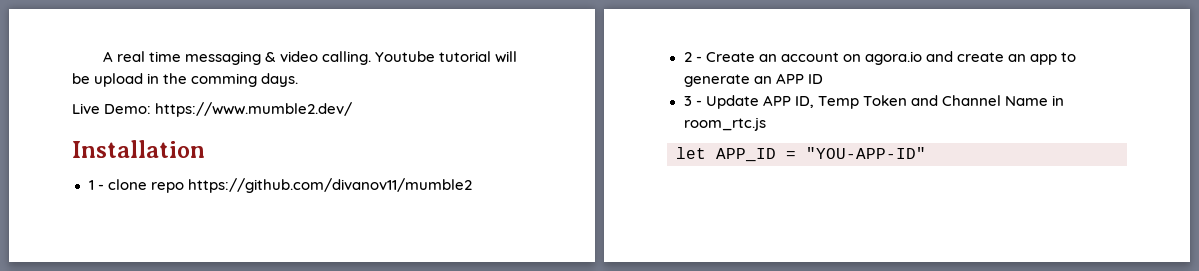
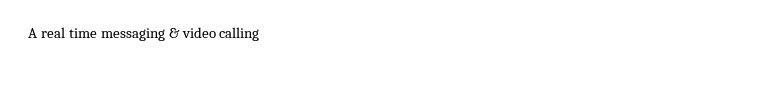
[321,51,517,65] [72,73,299,87] [72,102,353,117] [72,140,205,158] [88,178,472,193] [683,51,1077,65] [683,73,823,87] [683,95,1064,109] [683,117,766,131] [676,147,926,162] calling. Youtube tutorial will be upload in the comming days. // Live Demo: https://www.mumble2.dev/ // Installation // 1 - clone repo https://github.com/divanov11/mumble2 // 2 - Create an account on agora.io and create an app to generate an APP ID // 3 - Update APP ID, Temp Token and Channel Name in room_rtc.js // let APP_ID = "YOU-APP-ID" -> [219,27,260,41] calling

